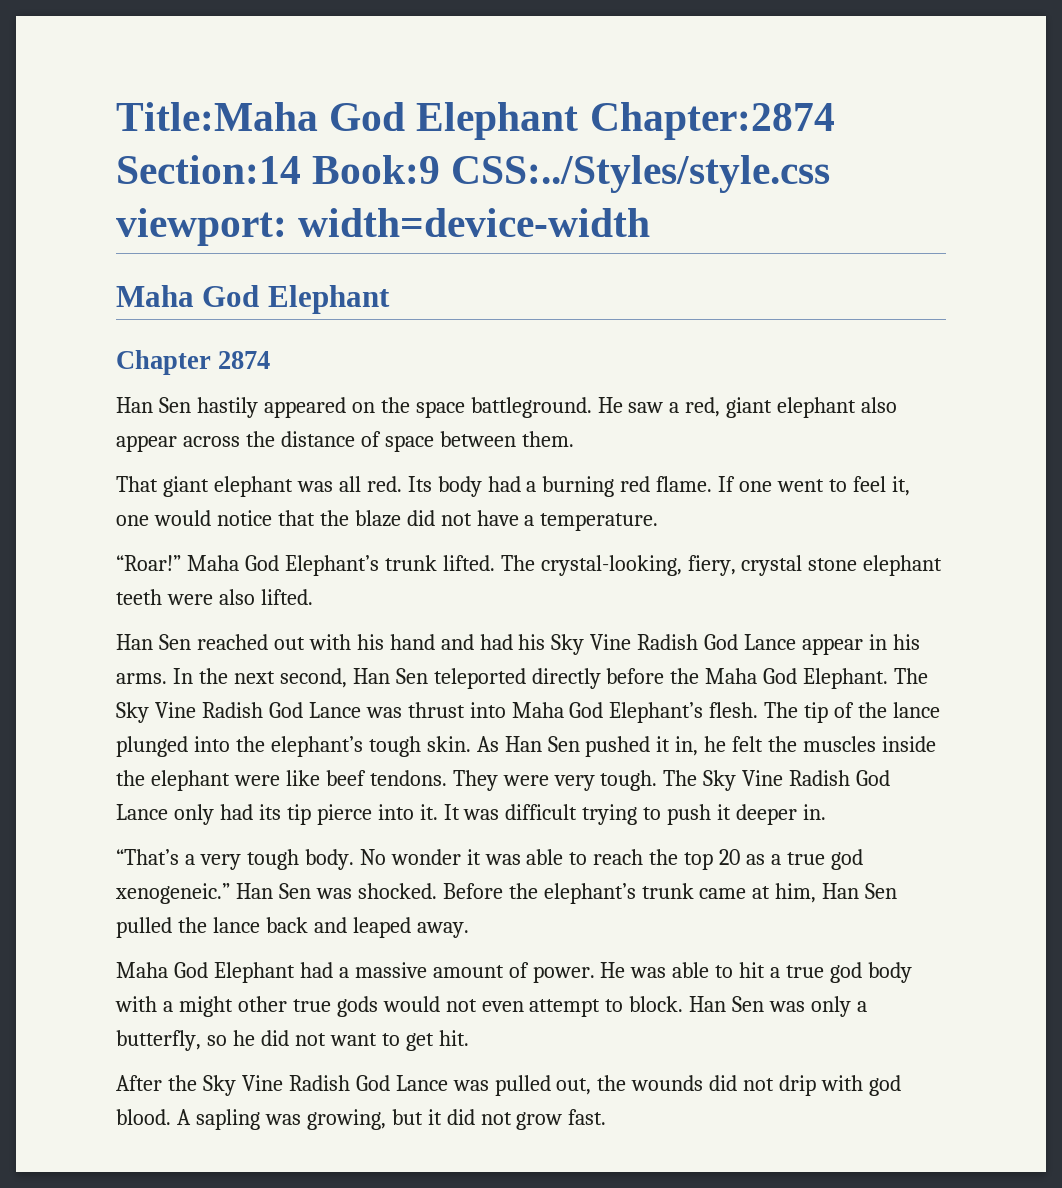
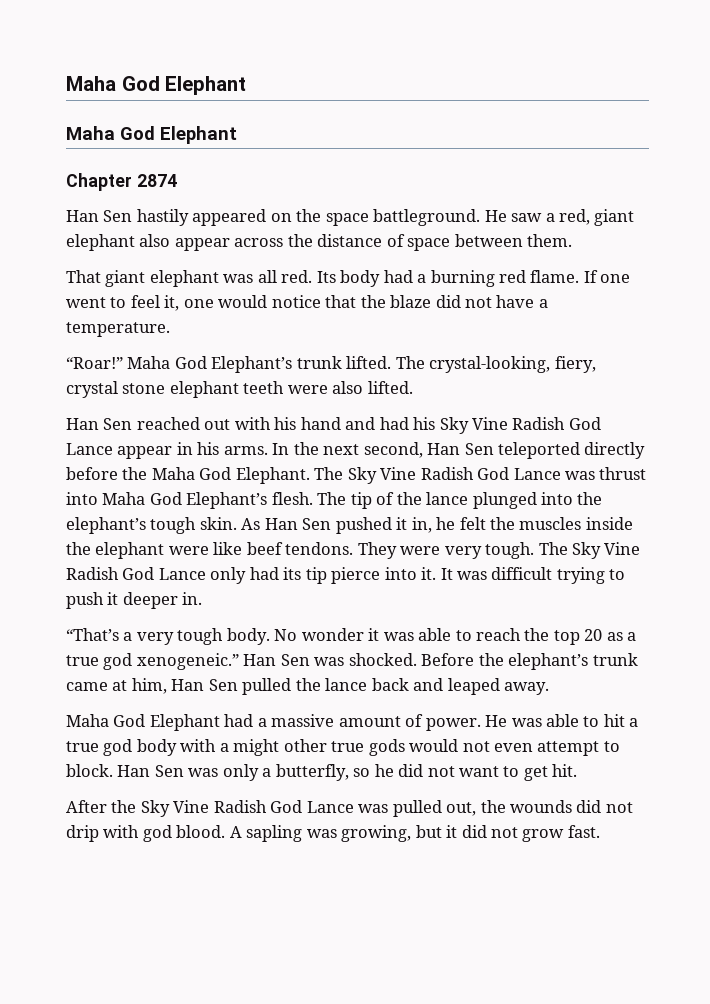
[116,102,835,140] [116,155,831,193] [116,208,651,246] Title:Maha God Elephant Chapter:2874 Section:14 Book:9 CSS:../Styles/style.css viewport: width=device-width -> [66,76,247,95] Maha God Elephant

